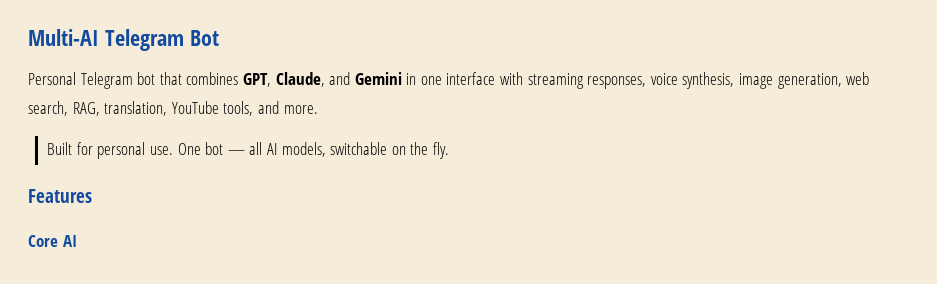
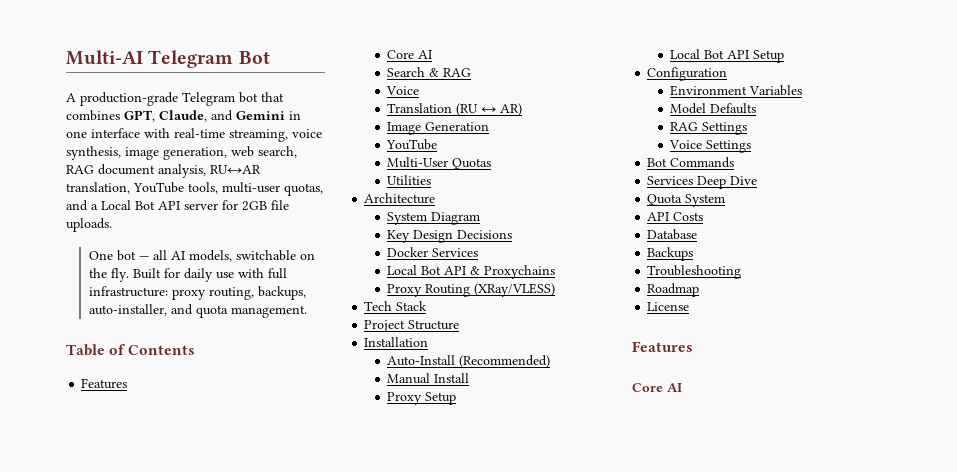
[28,72,76,85] Personal -> [66,92,178,106] A production-grade
[527,73,647,89] streaming responses, -> [174,128,288,142] real-time streaming,
[72,101,318,116] [47,142,173,159] RAG, translation, YouTube tools, and more. // Built for personal use. -> [66,164,261,178] [66,182,323,196] [66,200,289,211] [66,218,112,232] RAG document analysis, RU↔AR translation, YouTube tools, multi-user quotas, and a Local Bot API server for 2GB file uploads. //
(449, 150) none -> [132,268,287,282] [88,286,306,300] [88,304,307,318] [66,344,196,356] [81,378,128,389] [387,50,433,59] [387,67,472,77] [386,86,420,95] [387,103,523,116] [387,122,490,135] [386,139,438,150] [387,157,492,170] [387,175,432,185] [364,193,436,204] [387,212,481,225] [387,230,513,243] [387,247,479,257] [387,265,556,279] [387,283,556,297] [364,301,428,311] [364,320,460,332] [364,337,429,347] [387,355,551,368] [387,373,470,384] [387,392,457,405] [670,49,785,63] [647,67,728,81] [670,85,803,96] [670,103,757,114] [670,122,748,135] [669,140,752,153] [647,157,735,168] [647,176,758,189] [647,194,726,207] [647,212,704,221] [647,229,698,240] [647,247,694,261] [647,265,742,279] [647,283,700,297] [647,302,690,311] Built for daily use with full infrastructure: proxy routing, backups, auto-installer, and quota management. // Table of Contents // Features // Core AI // Search & RAG // Voice // Translation (RU ↔ AR) // Image Generation // YouTube // Multi-User Quotas // Utilities // Architecture // System Diagram // Key Design Decisions // Docker Services // Local Bot API & Proxychains // Proxy Routing (XRay/VLESS) // Tech Stack // Project Structure // Installation // Auto-Install (Recommended) // Manual Install // Proxy Setup // Local Bot API Setup // Configuration // Environment Variables // Model Defaults // RAG Settings // Voice Settings // Bot Commands // Services Deep Dive // Quota System // API Costs // Database // Backups // Troubleshooting // Roadmap // License

